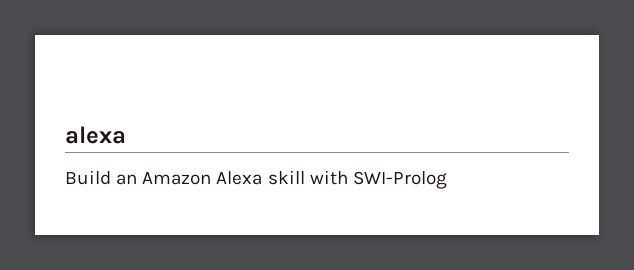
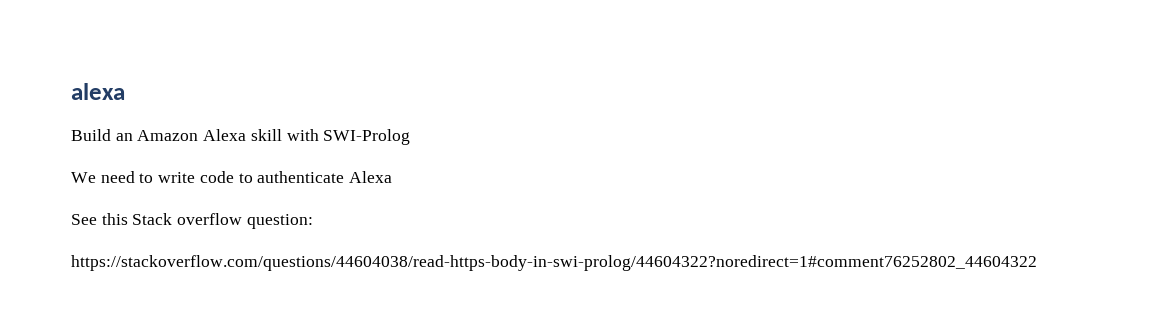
(447, 180) none -> [71,171,393,183] [71,213,313,229] [71,255,1037,271] // We need to write code to authenticate Alexa // See this Stack overflow question: // https://stackoverflow.com/questions/44604038/read-https-body-in-swi-prolog/44604322?noredirect=1#comment76252802_44604322

